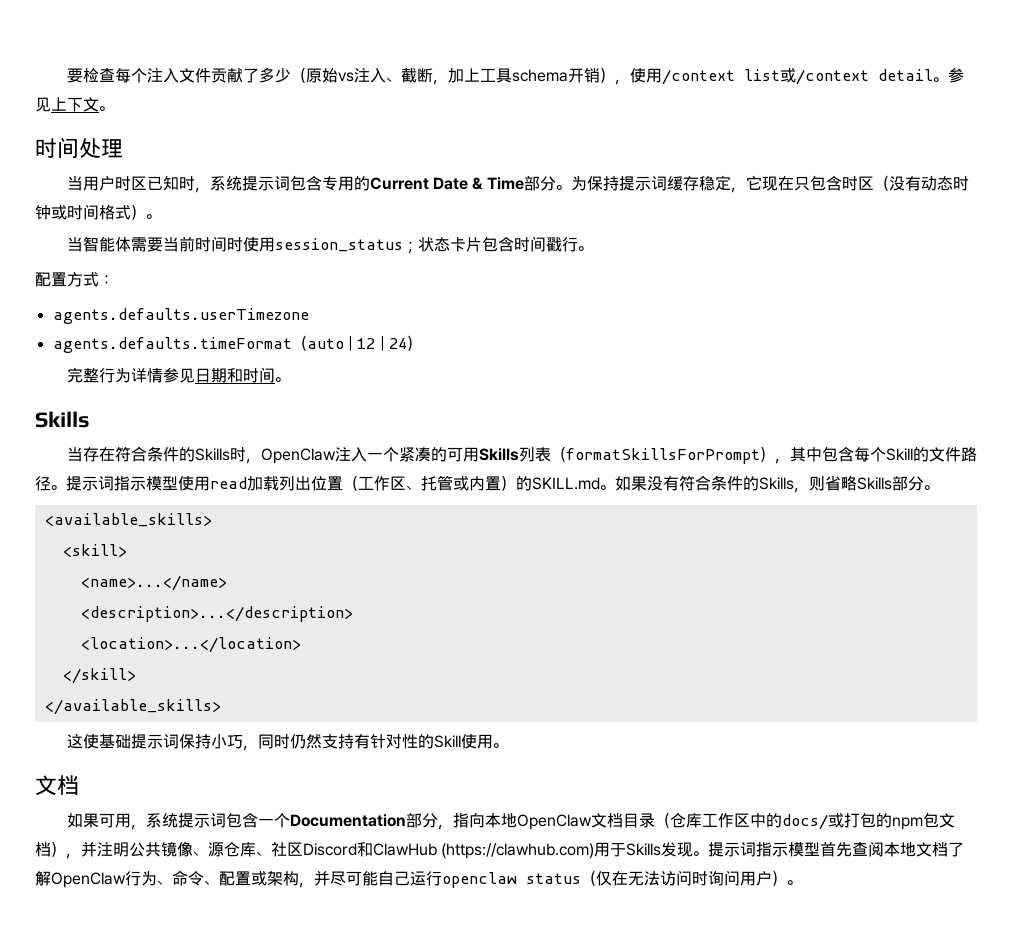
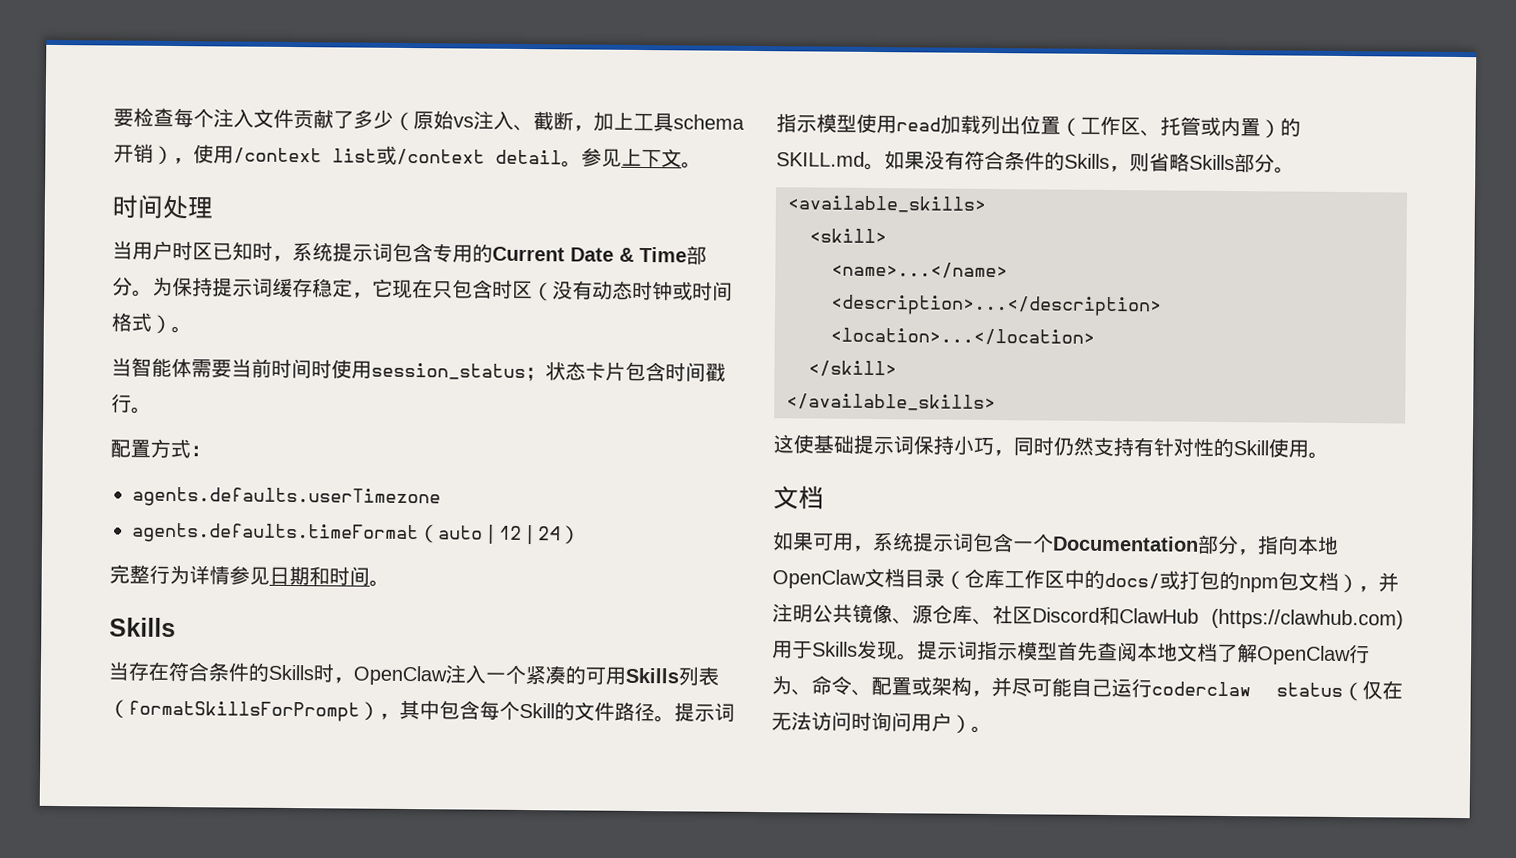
[442,872,517,888] openclaw -> [1151,681,1251,697] coderclaw

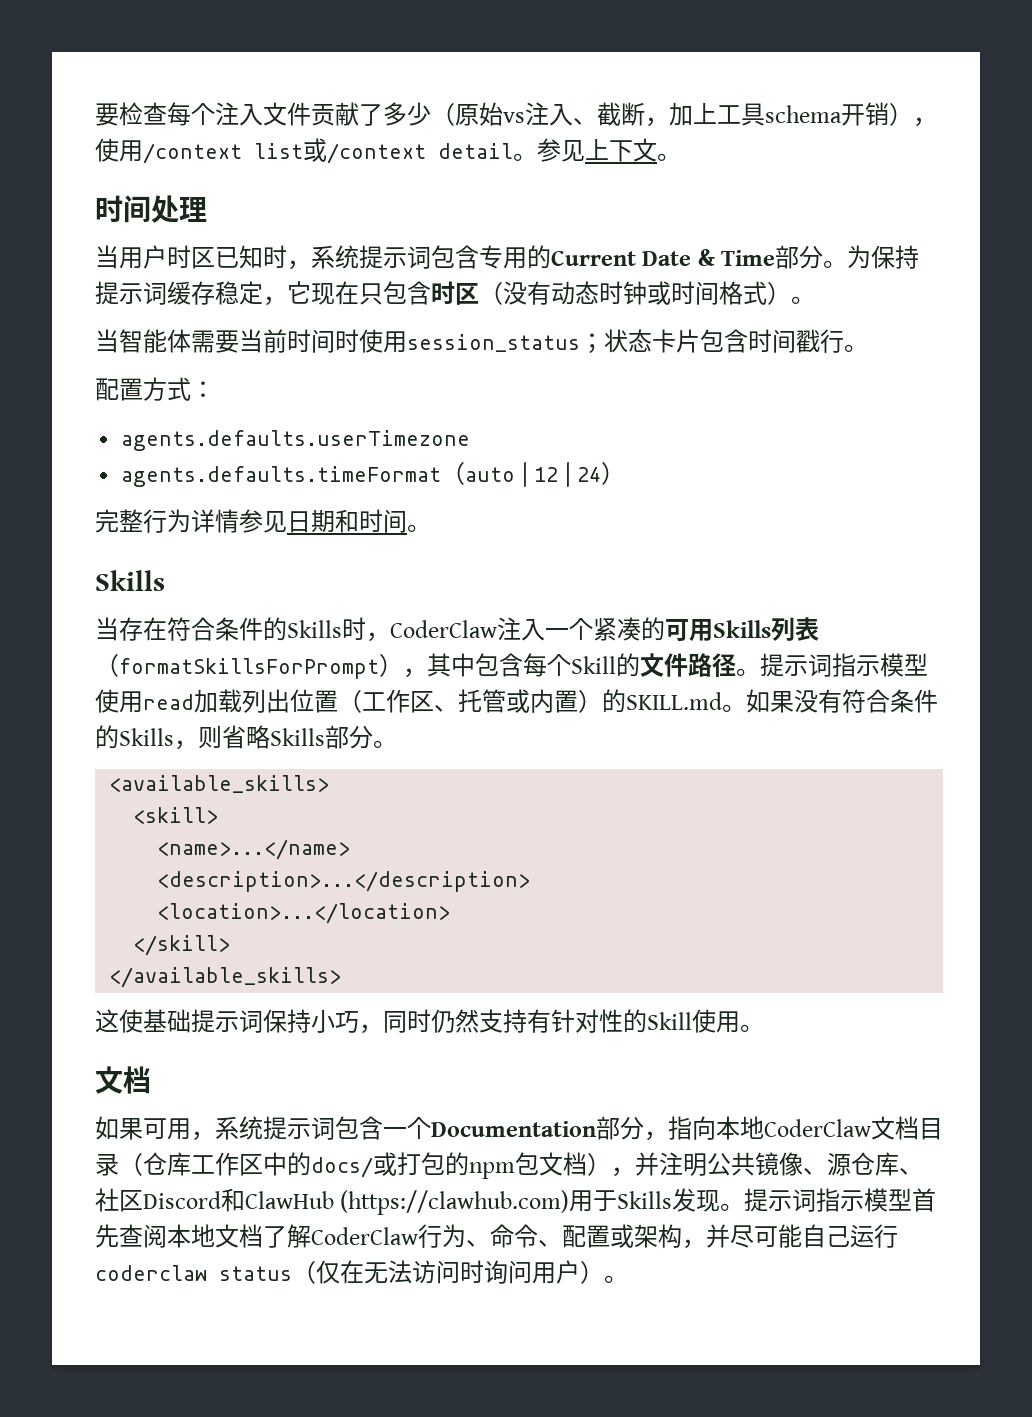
[353,665,447,686] OpenClaw -> [390,620,497,638] CoderClaw
[772,569,866,589] OpenClaw -> [764,1119,871,1137] CoderClaw
[1257,645,1351,666] OpenClaw -> [311,1227,418,1245] CoderClaw

